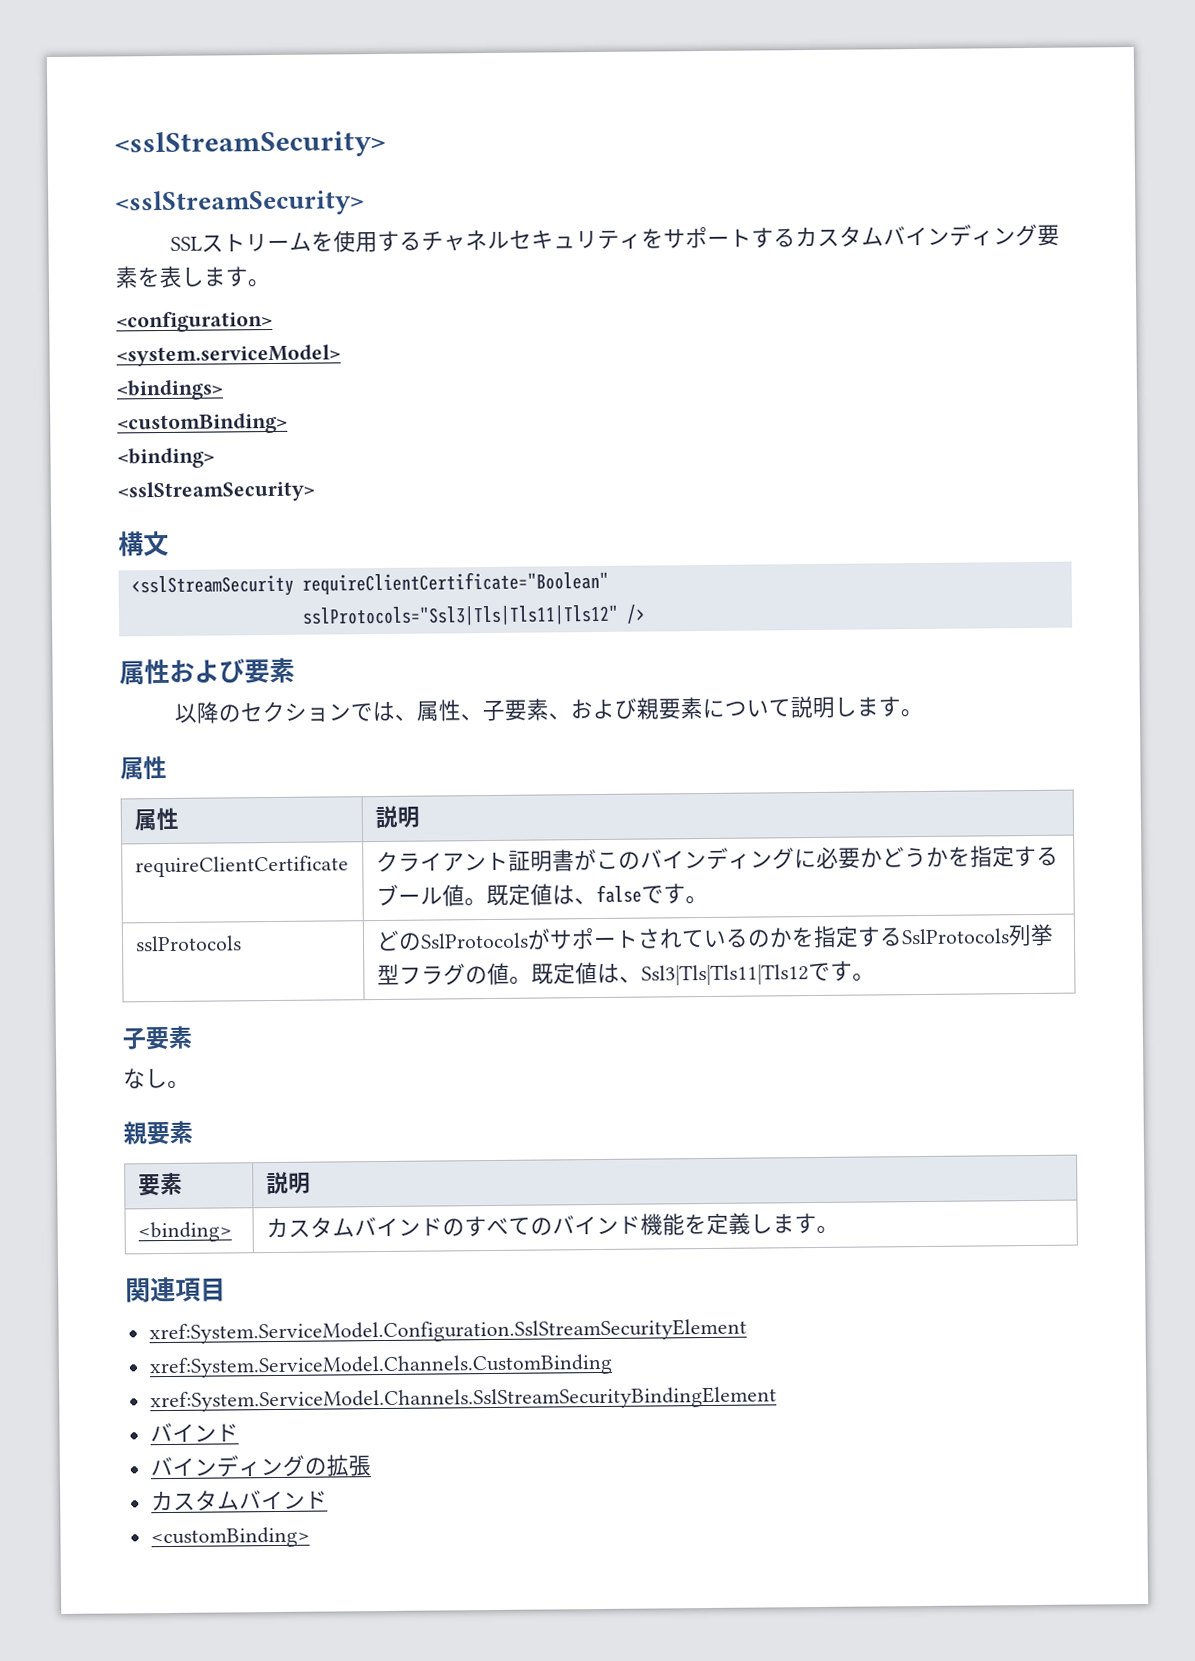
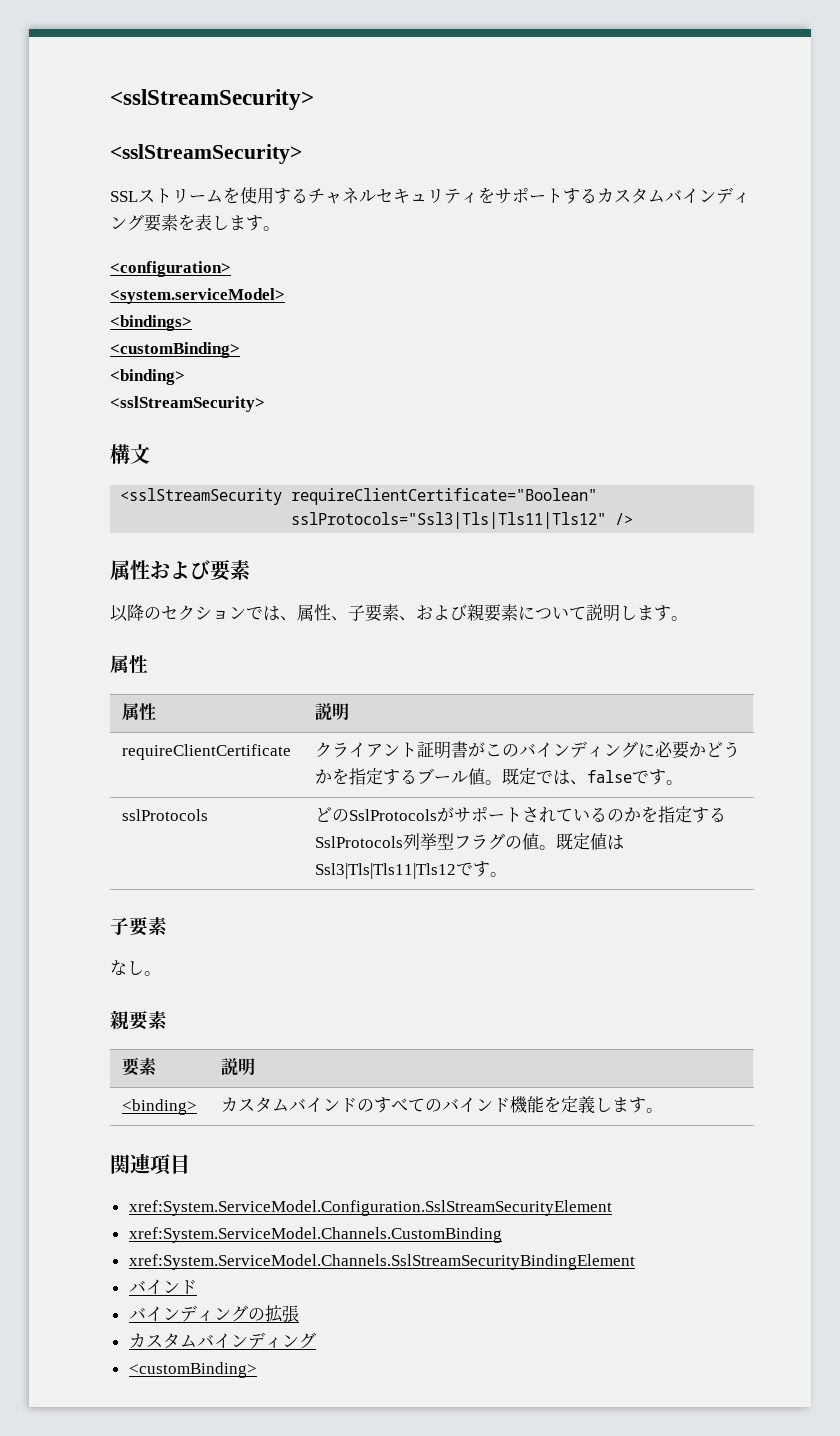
[529,883,553,906] 値 -> [535,770,553,784] で
[618,975,642,983] 、 -> (624, 842) none
[304,1490,328,1509] ド -> [247,1332,316,1349] ディング

